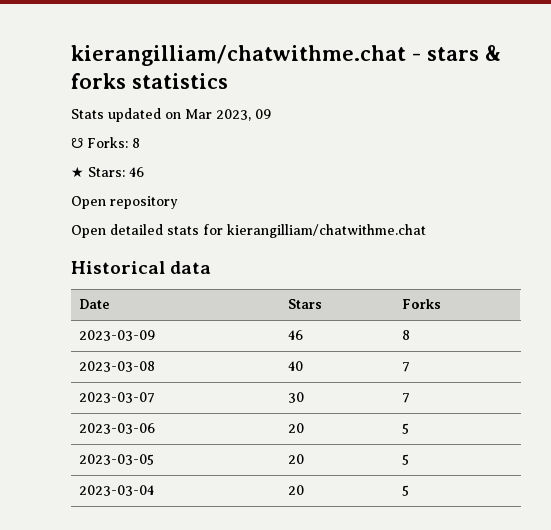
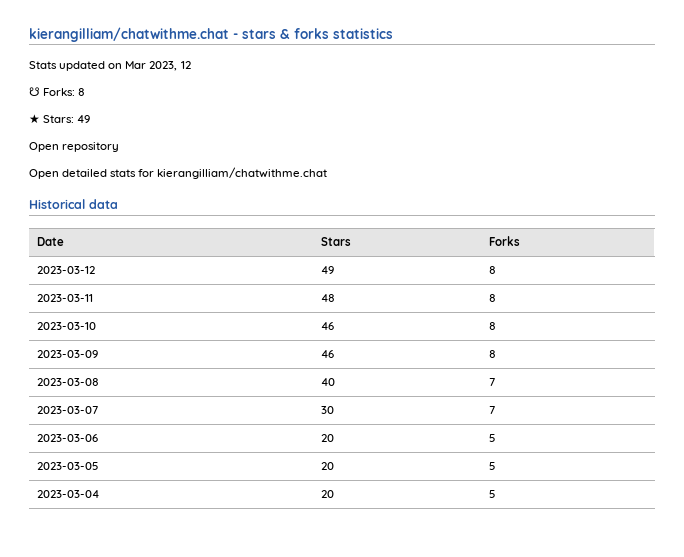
[255,109,271,119] 09 -> [180,61,191,69] 12
[129,167,144,177] 46 -> [77,115,91,123] 49
(441, 304) none -> [36,266,95,274] [320,266,334,274] [488,266,496,274] [36,294,93,302] [320,294,335,302] [488,294,496,302] [36,322,96,330] [320,322,334,330] [488,322,496,330] // 2023-03-12 | 49 | 8 // 2023-03-11 | 48 | 8 // 2023-03-10 | 46 | 8

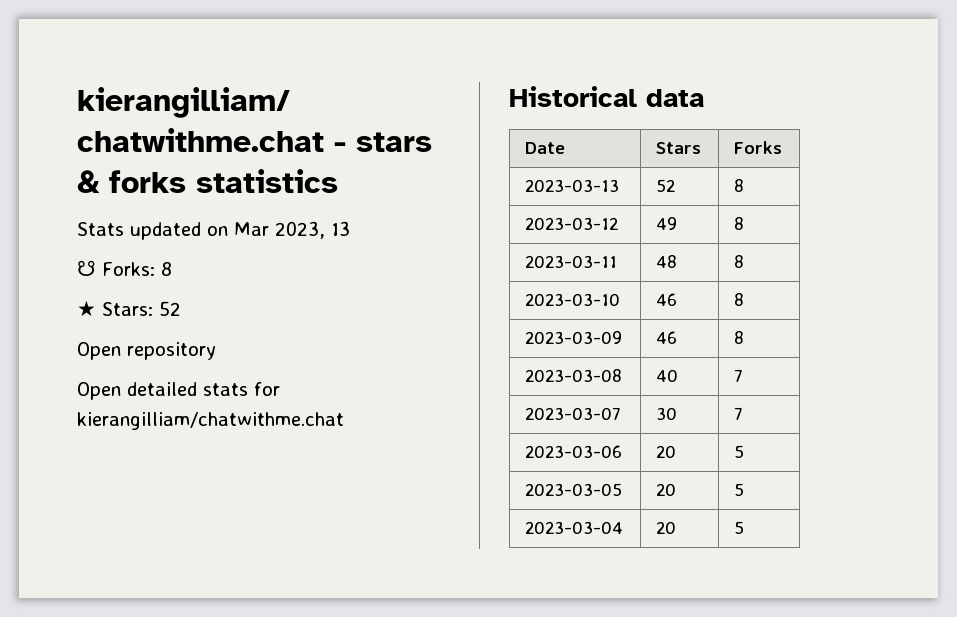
[180,61,191,69] 12 -> [331,221,350,236] 13
[77,115,91,123] 49 -> [159,301,181,316] 52
(520, 241) none -> [525,179,620,192] [656,179,676,192] [734,179,745,192] // 2023-03-13 | 52 | 8

